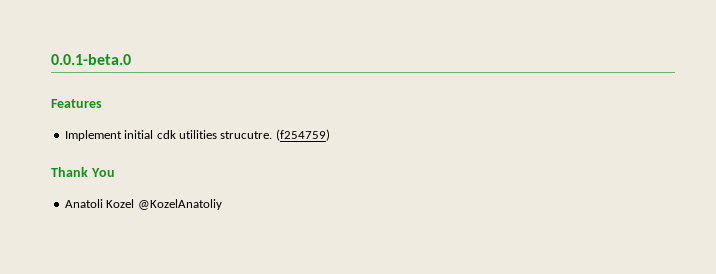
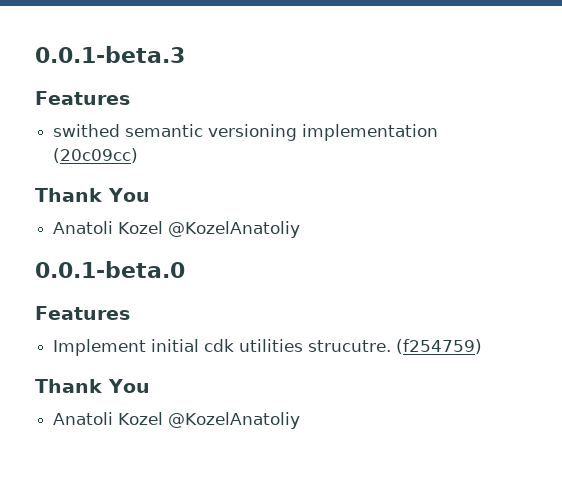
(51, 59) none -> [35,46,185,63] [35,91,130,105] [53,124,439,141] [53,148,139,163] [35,188,150,202] [53,221,301,238] 0.0.1-beta.3 // Features // swithed semantic versioning implementation (20c09cc) // Thank You // Anatoli Kozel @KozelAnatoliy //

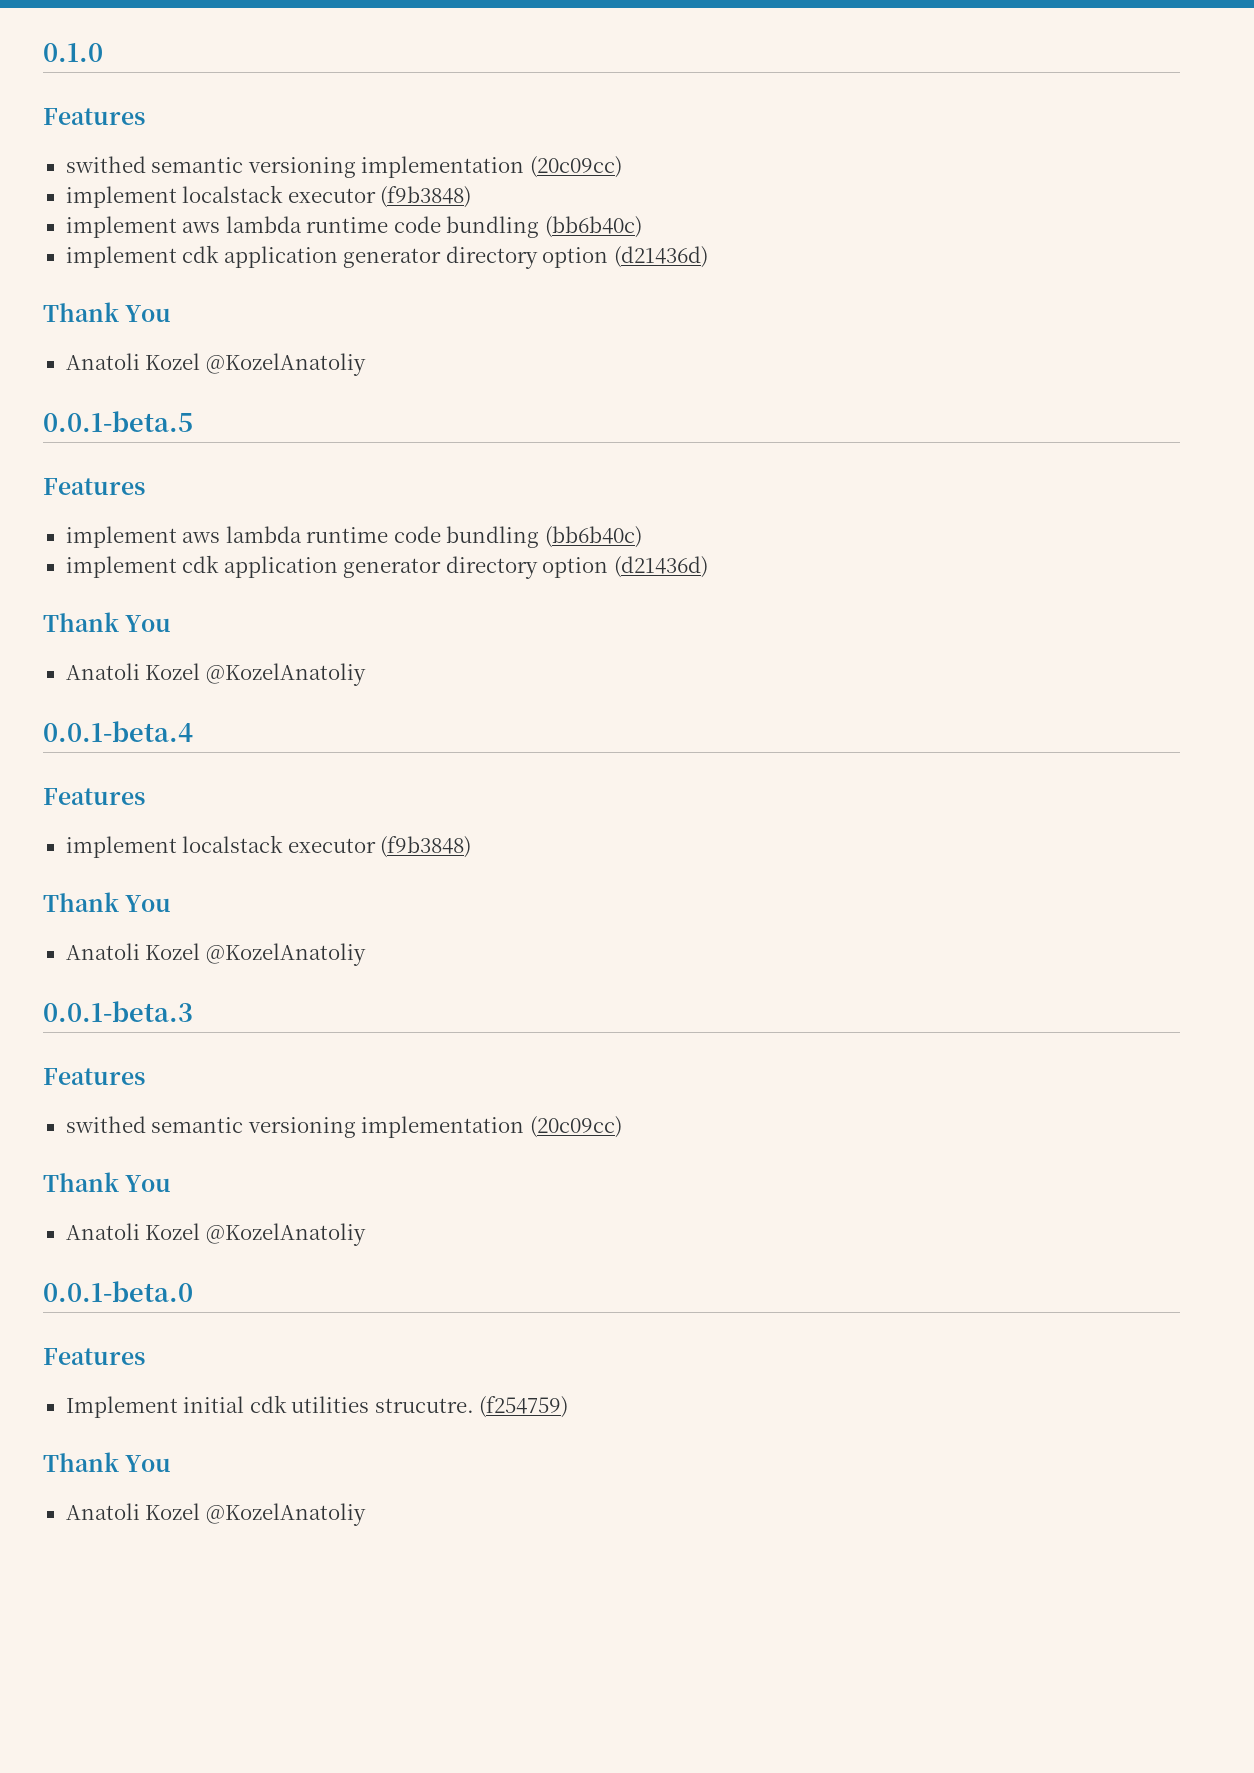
(35, 54) none -> [43,43,103,62] [43,108,145,125] [65,156,622,178] [65,185,472,208] [65,216,642,238] [65,245,708,269] [43,302,172,322] [65,353,366,376] [43,411,193,432] [43,478,145,495] [65,526,642,548] [65,555,708,579] [43,612,172,632] [65,663,366,686] [43,721,193,742] [43,788,145,805] [65,835,472,858] [43,892,172,912] [65,943,366,966] 0.1.0 // Features // swithed semantic versioning implementation (20c09cc) // implement localstack executor (f9b3848) // implement aws lambda runtime code bundling (bb6b40c) // implement cdk application generator directory option (d21436d) // Thank You // Anatoli Kozel @KozelAnatoliy // 0.0.1-beta.5 // Features // implement aws lambda runtime code bundling (bb6b40c) // implement cdk application generator directory option (d21436d) // Thank You // Anatoli Kozel @KozelAnatoliy // 0.0.1-beta.4 // Features // implement localstack executor (f9b3848) // Thank You // Anatoli Kozel @KozelAnatoliy //

